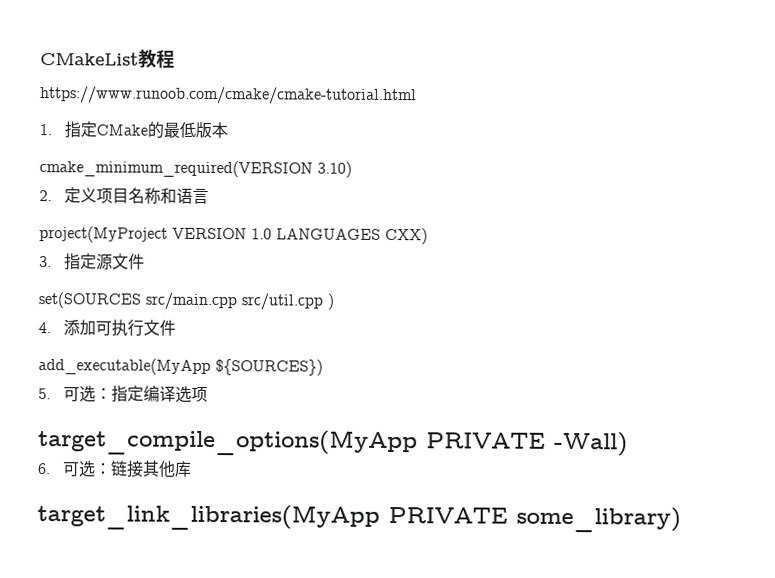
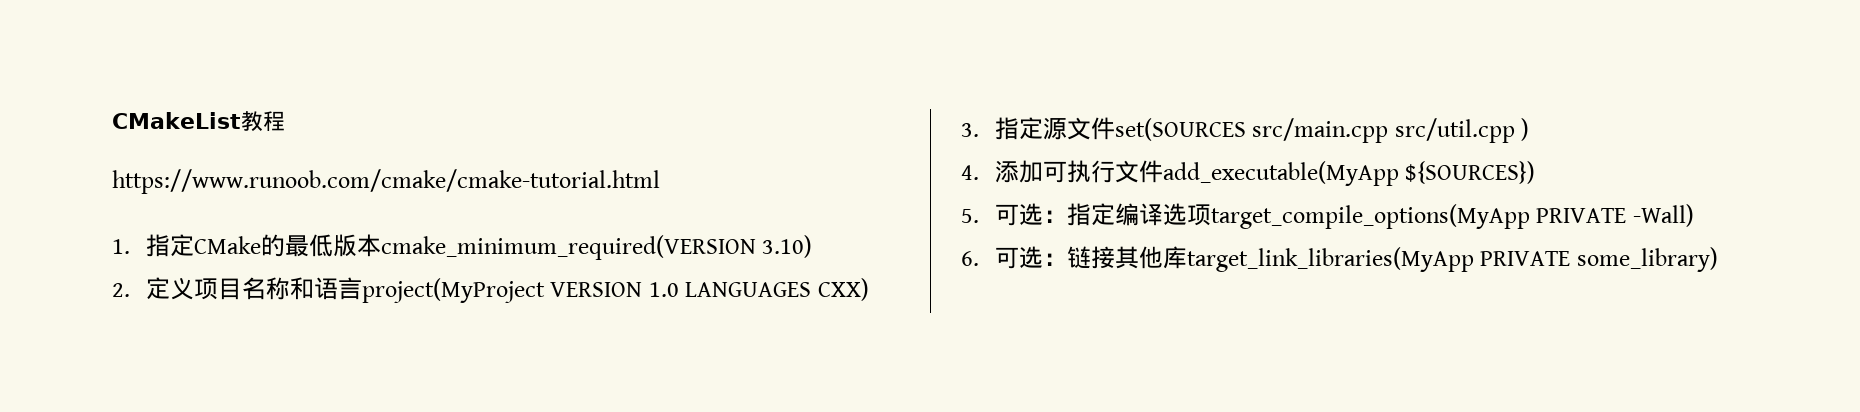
(228, 130) // -> (381, 245) none
(209, 196) // -> (362, 288) none
(145, 261) // -> (1115, 128) none
(176, 327) // -> (1163, 171) none
(208, 394) // -> (1211, 215) none
(192, 468) // -> (1187, 257) none

